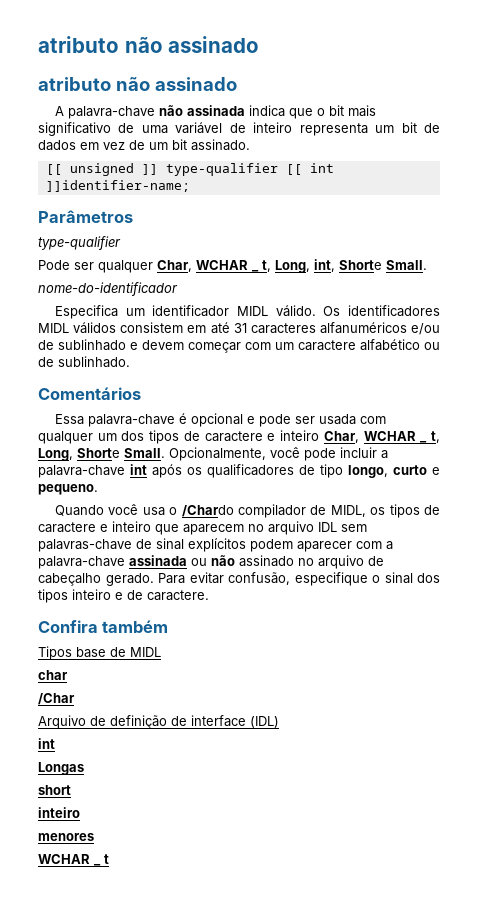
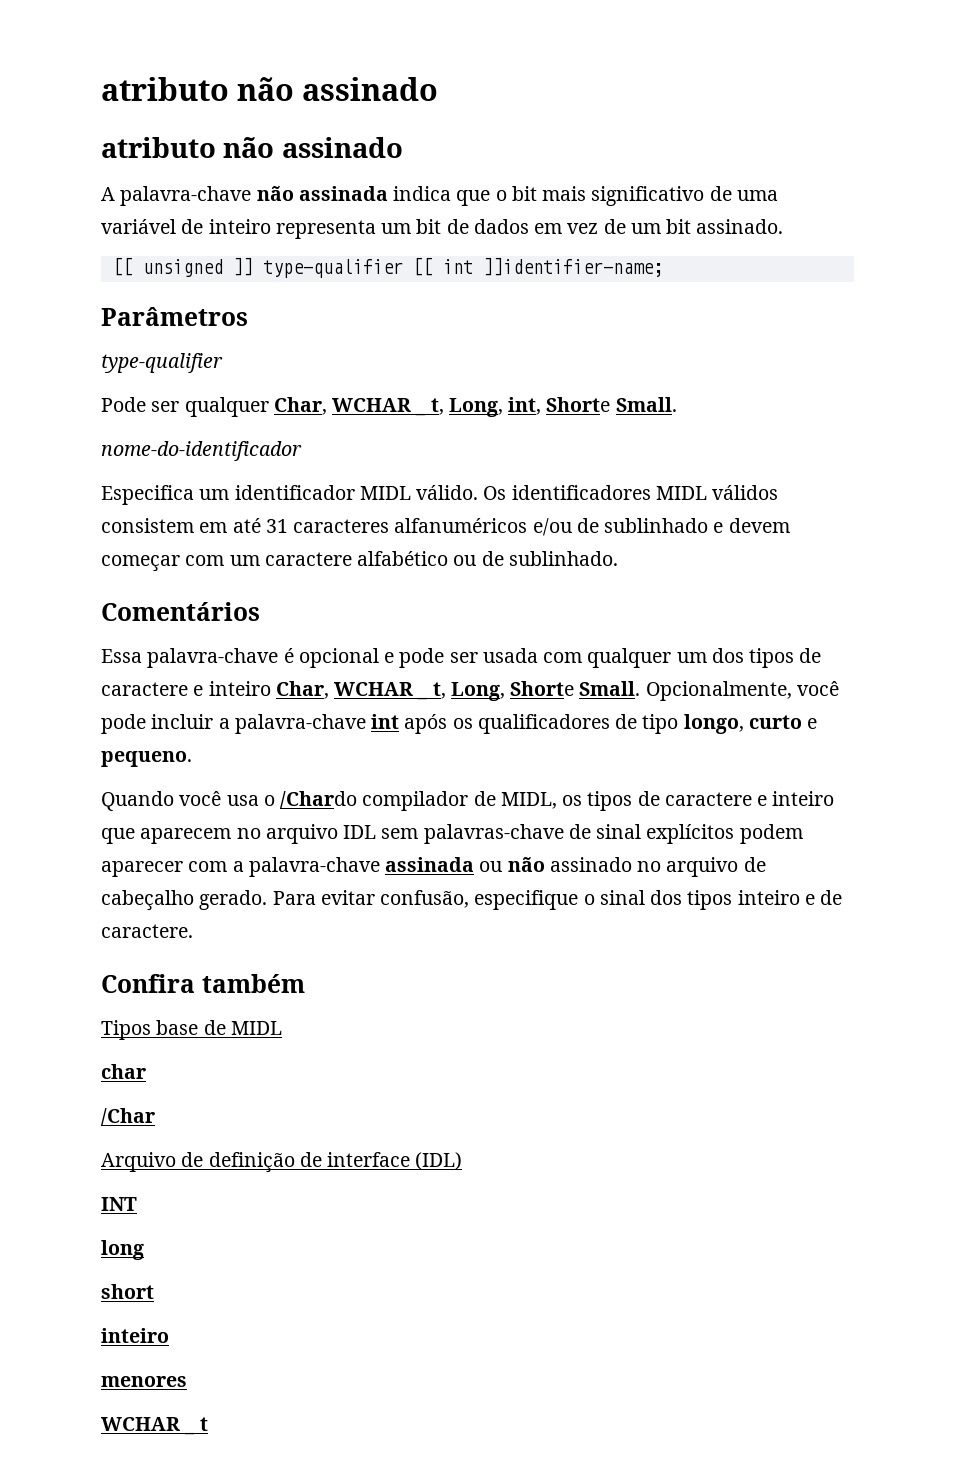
[38,738,55,749] [38,762,84,775] int // Longas -> [101,1197,137,1211] [101,1240,144,1260] INT // long

